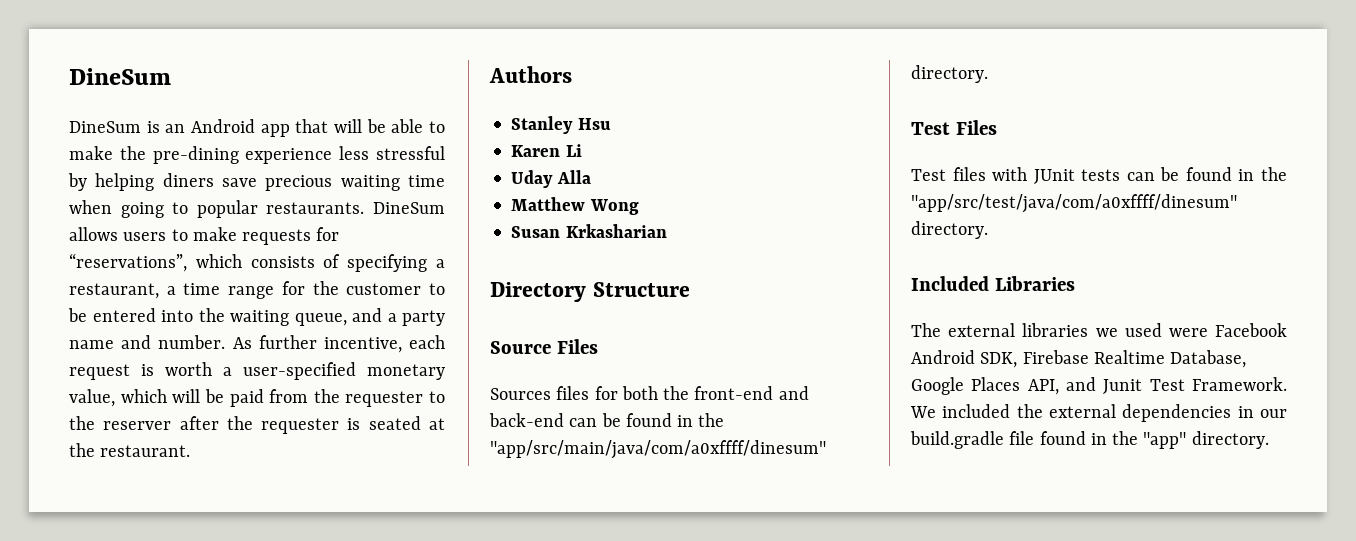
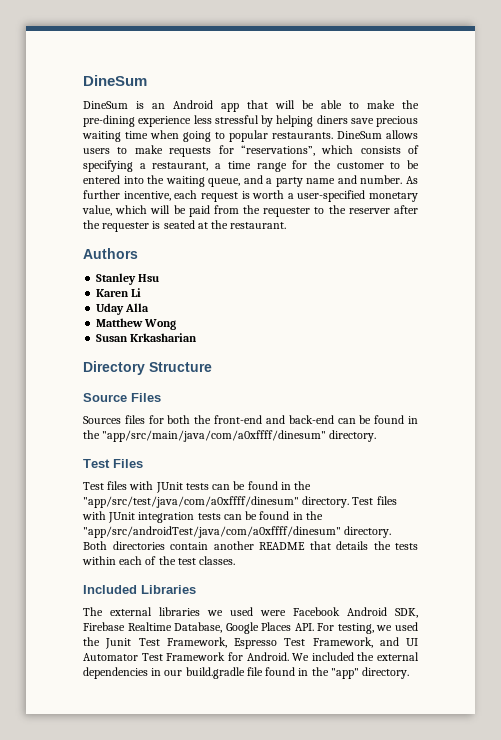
(988, 230) none -> [352,496,397,505] [82,511,323,523] [83,526,392,538] [83,541,418,550] [82,556,236,565] Test files with JUnit integration tests can be found in the "app/src/androidTest/java/com/a0xffff/dinesum" directory. Both directories contain another README that details the tests within each of the test classes.
[1027,377,1287,395] API, and Junit Test Framework. -> [294,622,418,634] [83,637,418,649] [83,652,289,661] API. For testing, we used the Junit Test Framework, Espresso Test Framework, and UI Automator Test Framework for Android.

